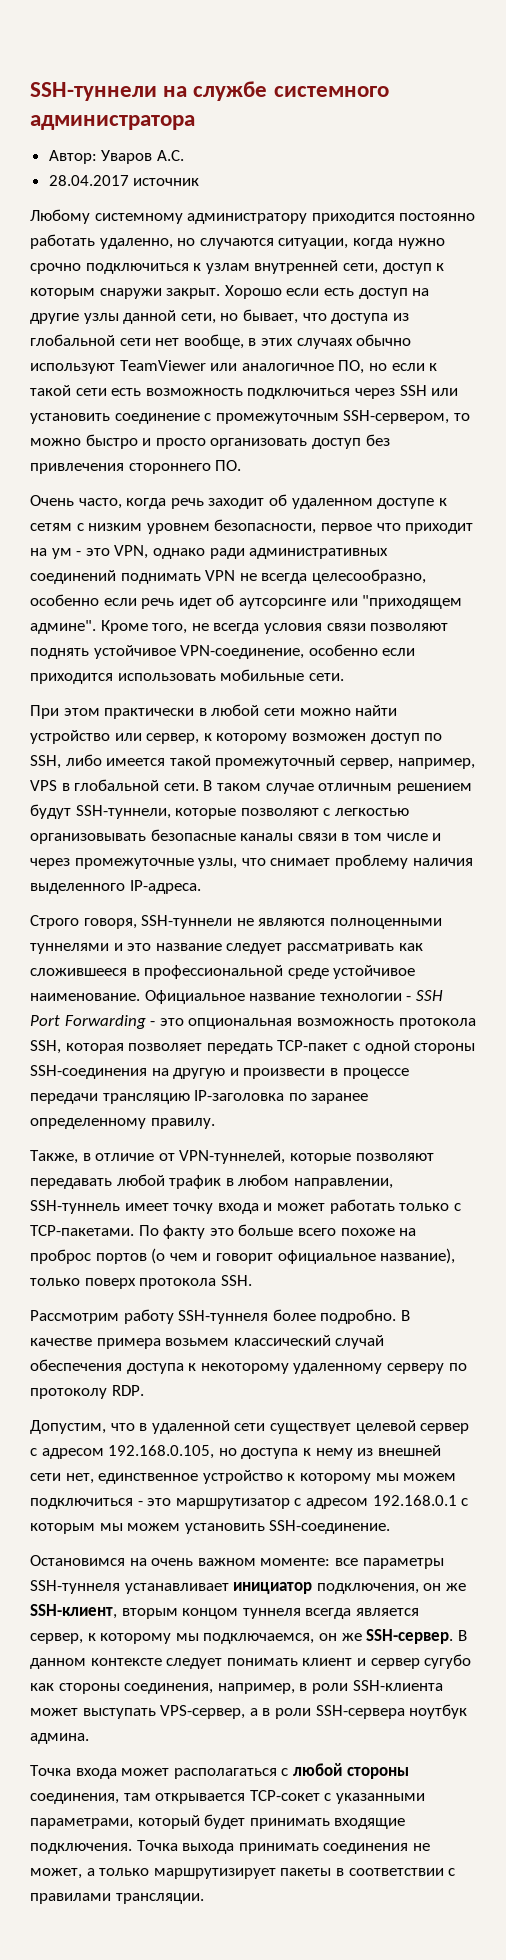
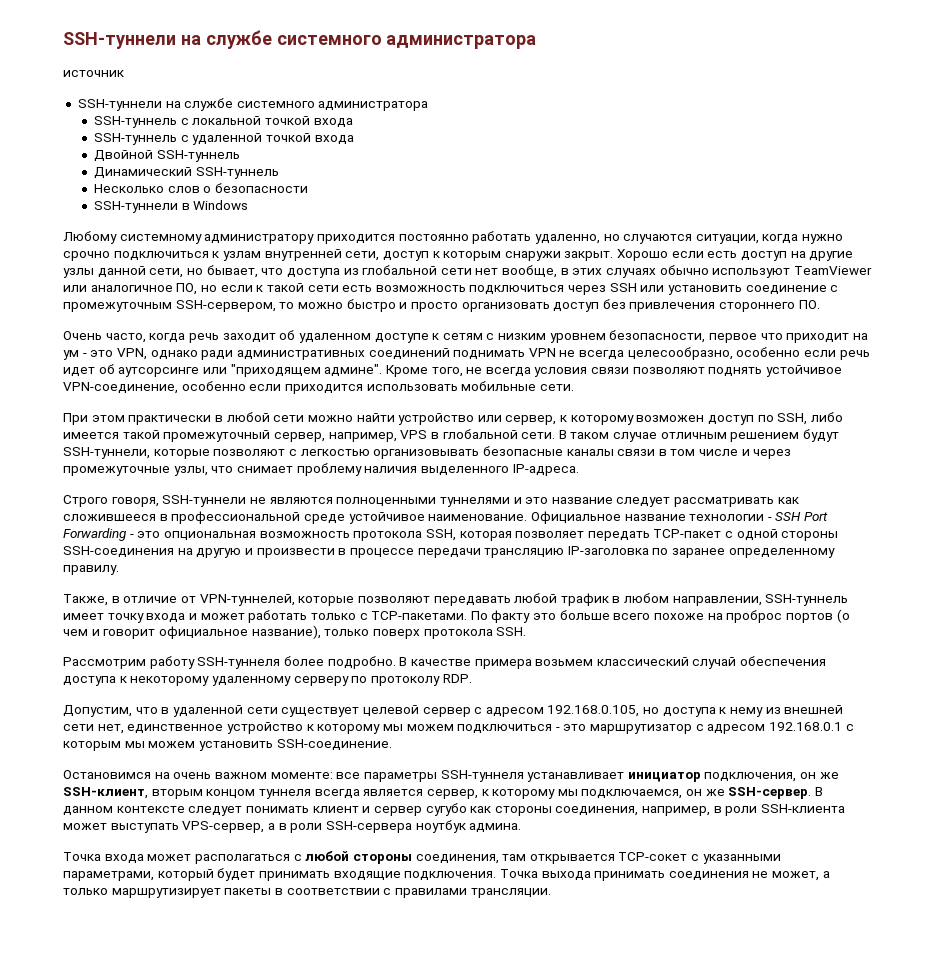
[30,81,389,101] [30,115,195,130] [48,150,184,164] [48,175,200,186] SSH-туннели на службе системного администратора // Автор: Уваров А.С. // 28.04.2017 источник -> [63,30,537,49] [63,70,124,77] [77,98,429,111] [93,116,353,128] [93,133,354,145] [93,150,240,162] [93,167,279,179] [93,183,308,193] [93,200,249,213] SSH-туннели на службе системного администратора // источник // SSH-туннели на службе системного администратора // SSH-туннель с локальной точкой входа // SSH-туннель с удаленной точкой входа // Двойной SSH-туннель // Динамический SSH-туннель // Несколько слов о безопасности // SSH-туннели в Windows

